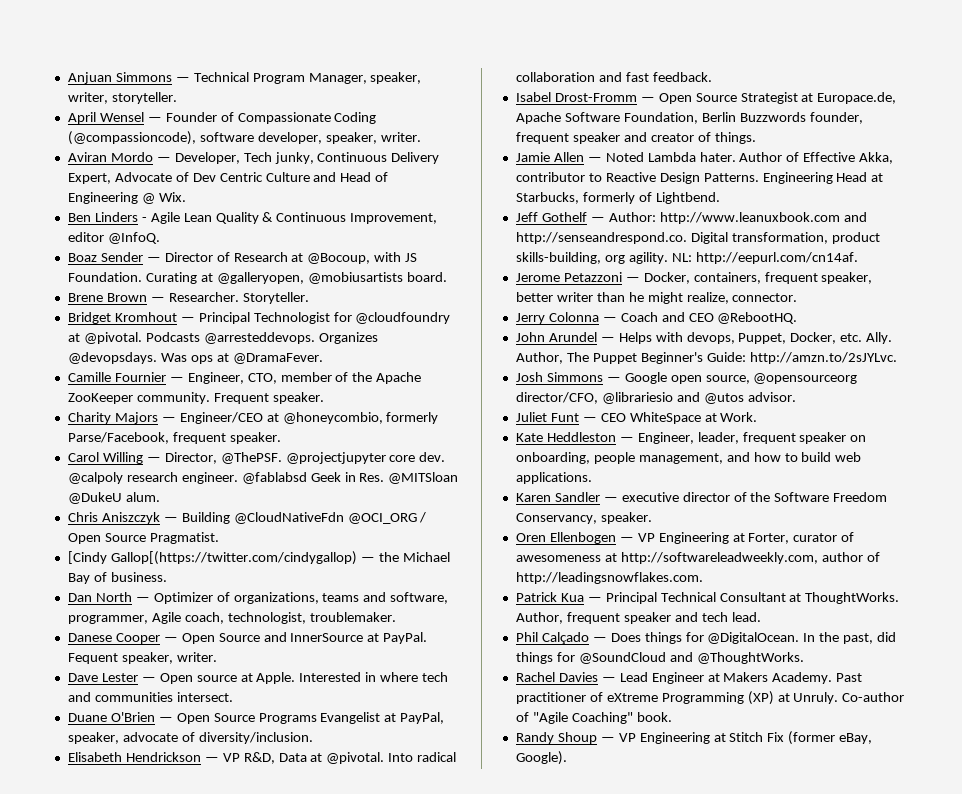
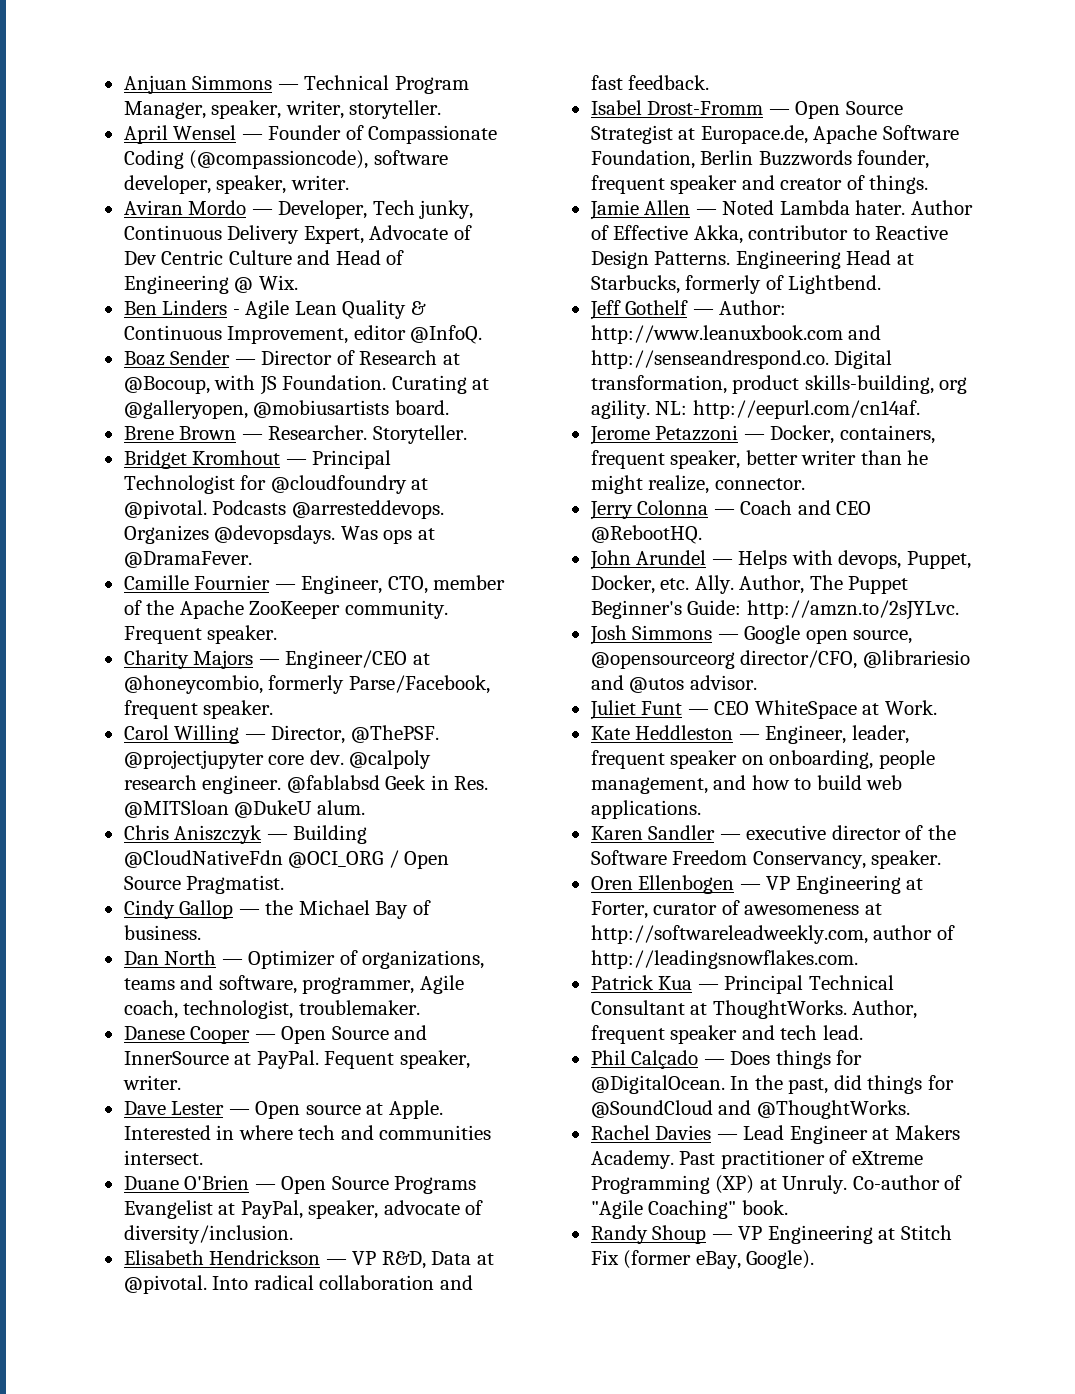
[67,551,357,565] [Cindy Gallop[(https://twitter.com/cindygallop) -> [123,900,234,919] Cindy Gallop

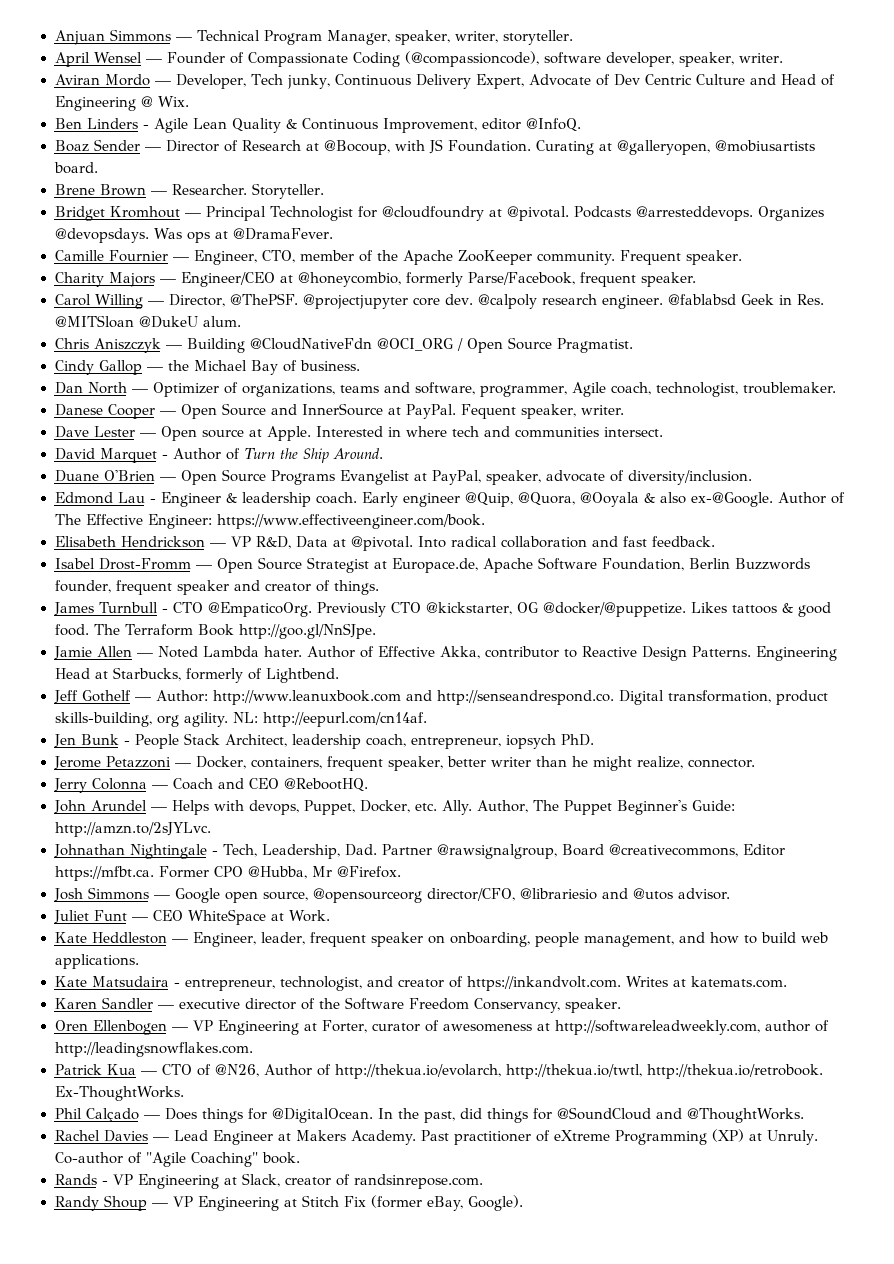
(203, 1157) none -> [54,448,384,463] // David Marquet - Author of Turn the Ship Around.
(293, 1234) none -> [54,492,845,507] [54,514,486,529] // Edmond Lau - Engineer & leadership coach. Early engineer @Quip, @Quora, @Ooyala & also ex-@Google. Author of The Effective Engineer: https://www.effectiveengineer.com/book.
(929, 184) none -> [53,602,832,617] [54,623,377,639] // James Turnbull - CTO @EmpaticoOrg. Previously CTO @kickstarter, OG @docker/@puppetize. Likes tattoos & good food. The Terraform Book http://goo.gl/NnSJpe.
(920, 409) none -> [53,733,594,749] // Jen Bunk - People Stack Architect, leadership coach, entrepreneur, iopsych PhD.
(959, 610) none -> [53,844,786,859] [54,866,401,881] // Johnathan Nightingale - Tech, Leadership, Dad. Partner @rawsignalgroup, Board @creativecommons, Editor https://mfbt.ca. Former CPO @Hubba, Mr @Firefox.
(701, 809) none -> [54,976,788,991] // Kate Matsudaira - entrepreneur, technologist, and creator of https://inkandvolt.com. Writes at katemats.com.
[724,975,894,994] [590,1000,918,1019] [590,1025,863,1044] Principal Technical Consultant at ThoughtWorks. Author, frequent speaker and tech lead. -> [161,1064,823,1079] [54,1086,185,1101] CTO of @N26, Author of http://thekua.io/evolarch, http://thekua.io/twtl, http://thekua.io/retrobook. Ex-ThoughtWorks.
(788, 1207) none -> [54,1173,483,1189] // Rands - VP Engineering at Slack, creator of randsinrepose.com.

